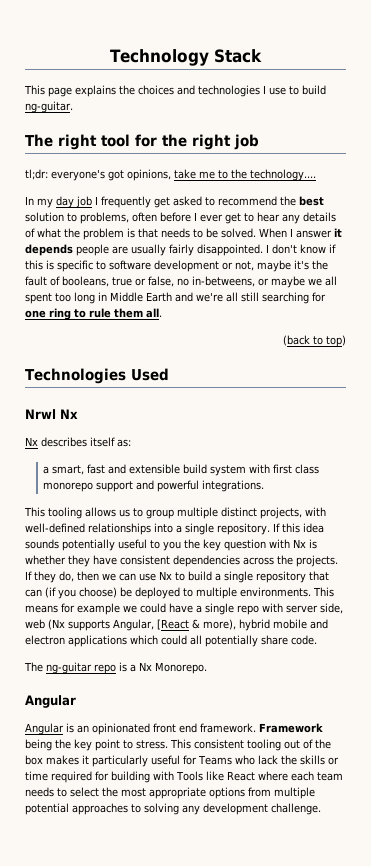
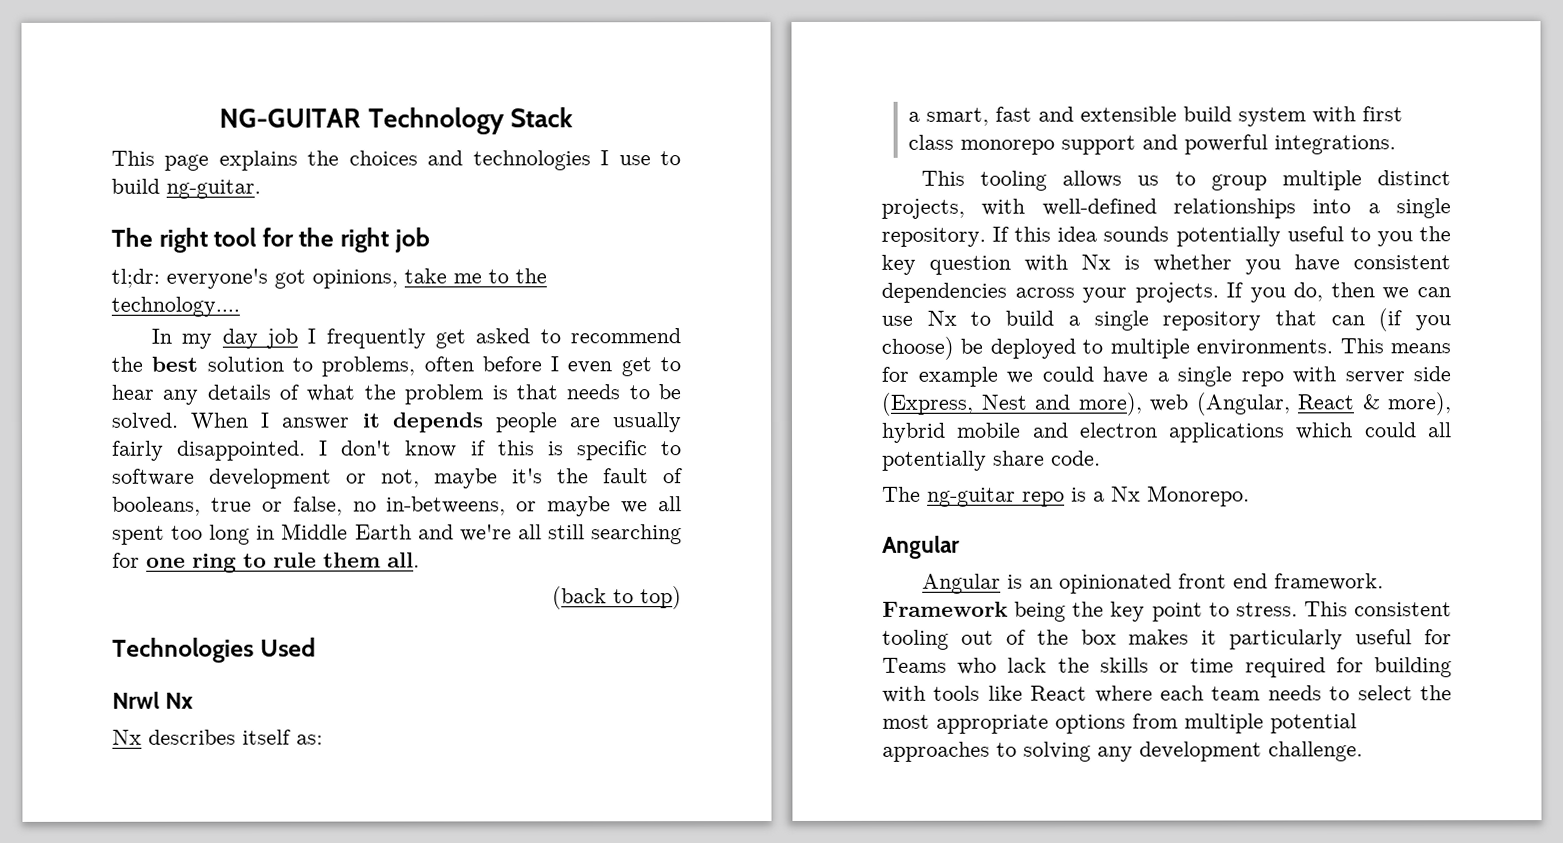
(110, 57) none -> [219,108,362,128] NG-GUITAR
[200,214,223,222] ever -> [567,361,613,374] even
[68,555,90,567] they -> [1245,259,1281,275] you
[277,555,293,565] the -> [1082,287,1128,303] your
[34,571,56,583] they -> [1249,287,1286,303] you
[320,603,343,614] [25,619,189,631] side, web (Nx supports Angular, [React -> [1413,366,1451,382] [881,392,1354,416] side (Express, Nest and more), web (Angular, React
[176,771,203,781] Tools -> [933,685,981,701] tools

